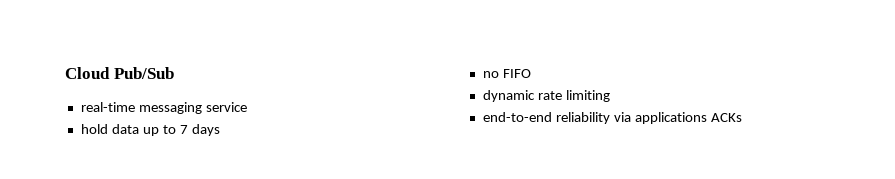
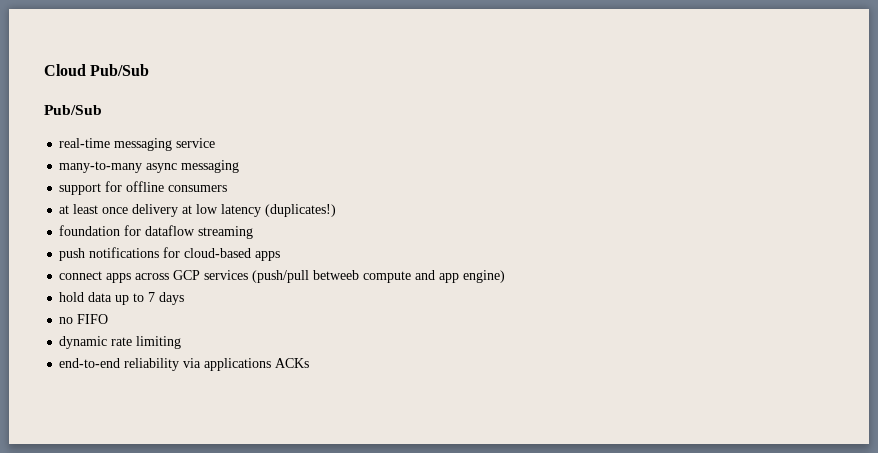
(174, 73) none -> [44,105,102,115] // Pub/Sub
(247, 107) none -> [59,160,240,173] [59,181,228,195] [59,204,337,217] [59,225,254,239] [59,247,281,261] [59,270,506,283] // many-to-many async messaging // support for offline consumers // at least once delivery at low latency (duplicates!) // foundation for dataflow streaming // push notifications for cloud-based apps // connect apps across GCP services (push/pull betweeb compute and app engine)

